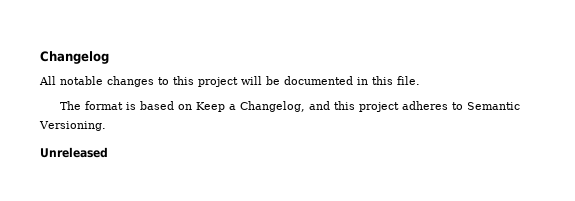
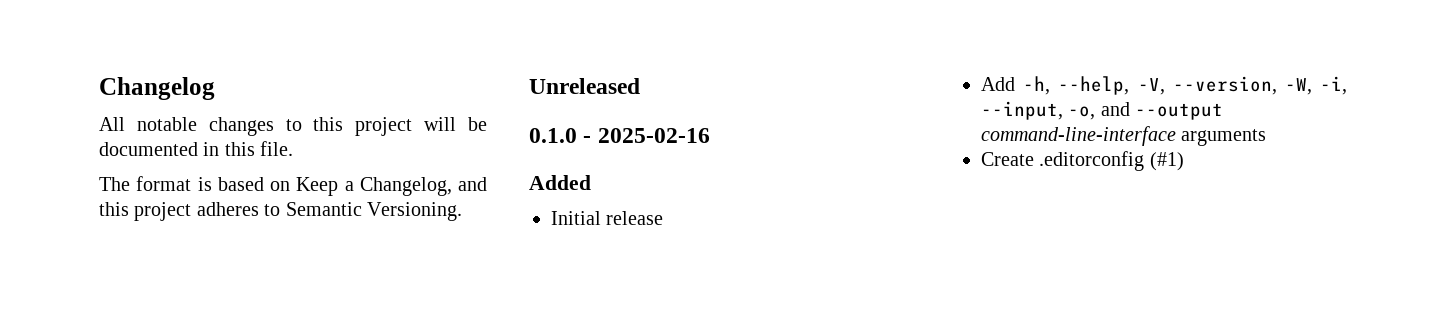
(108, 152) none -> [529,128,710,143] [529,175,591,190] [551,211,664,225] [981,76,1347,95] [981,101,1224,120] [981,126,1267,146] [981,151,1184,171] // 0.1.0 - 2025-02-16 // Added // Initial release // Add -h, --help, -V, --version, -W, -i, --input, -o, and --output command-line-interface arguments // Create .editorconfig (#1)

